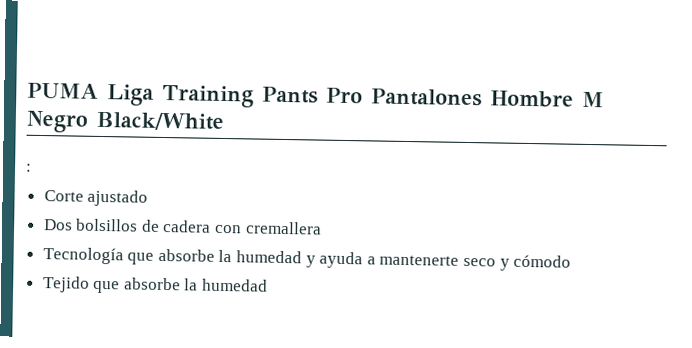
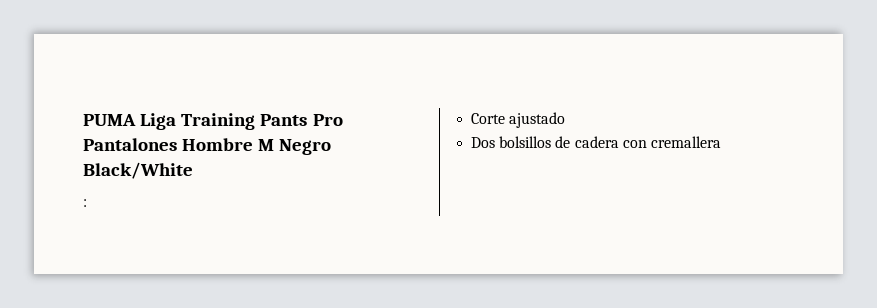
[42,247,572,271] [42,276,269,294] // Tecnología que absorbe la humedad y ayuda a mantenerte seco y cómodo // Tejido que absorbe la humedad -> (721, 142) none

